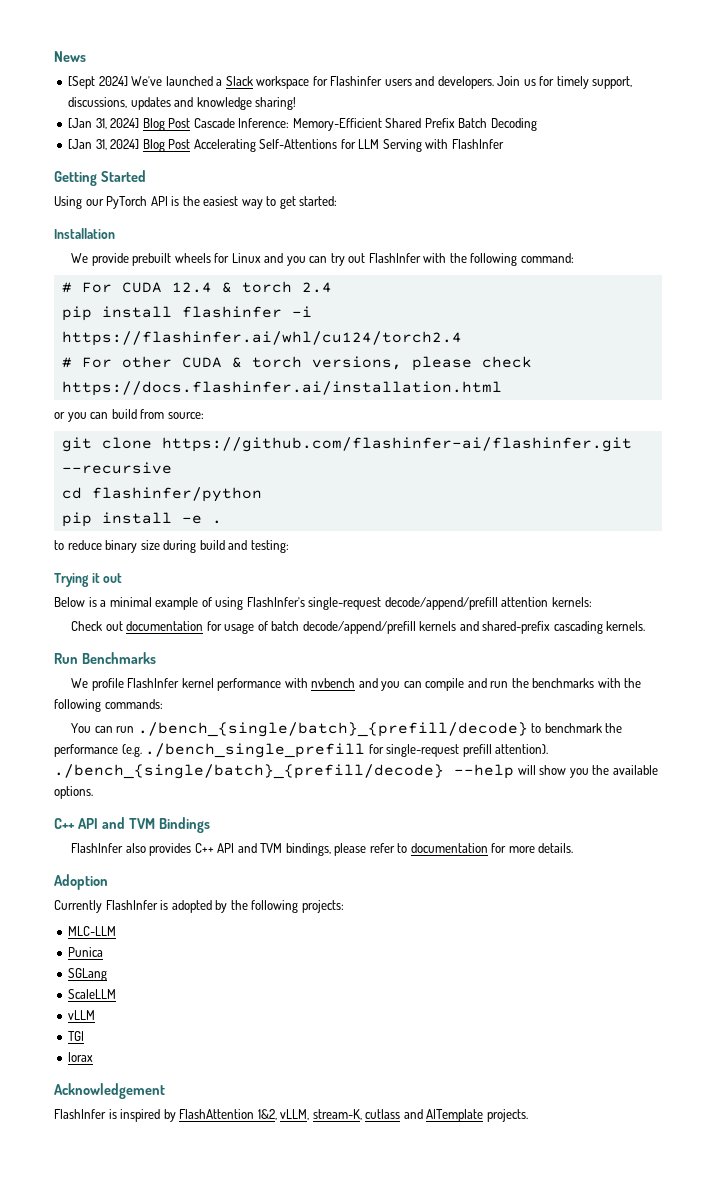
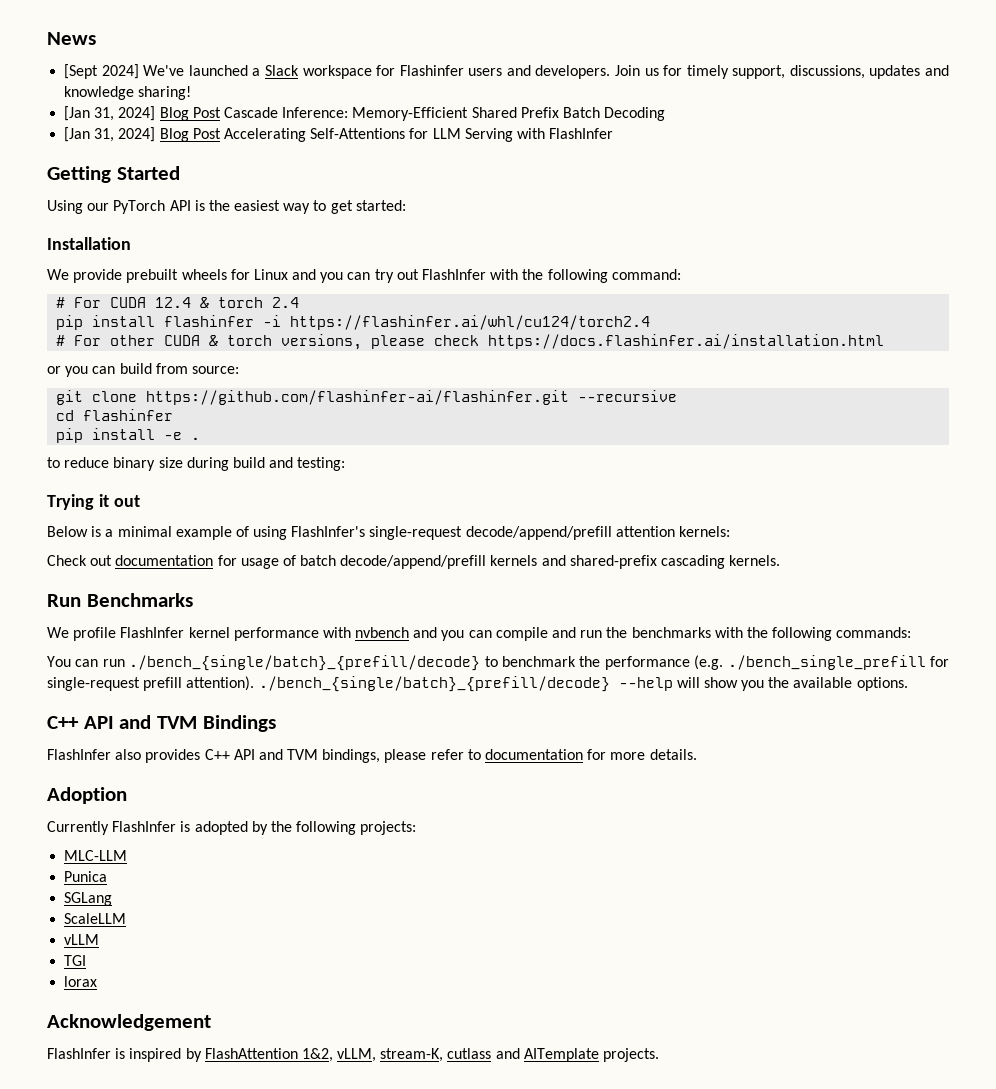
[91,487,262,502] flashinfer/python -> [83,409,174,421] flashinfer

